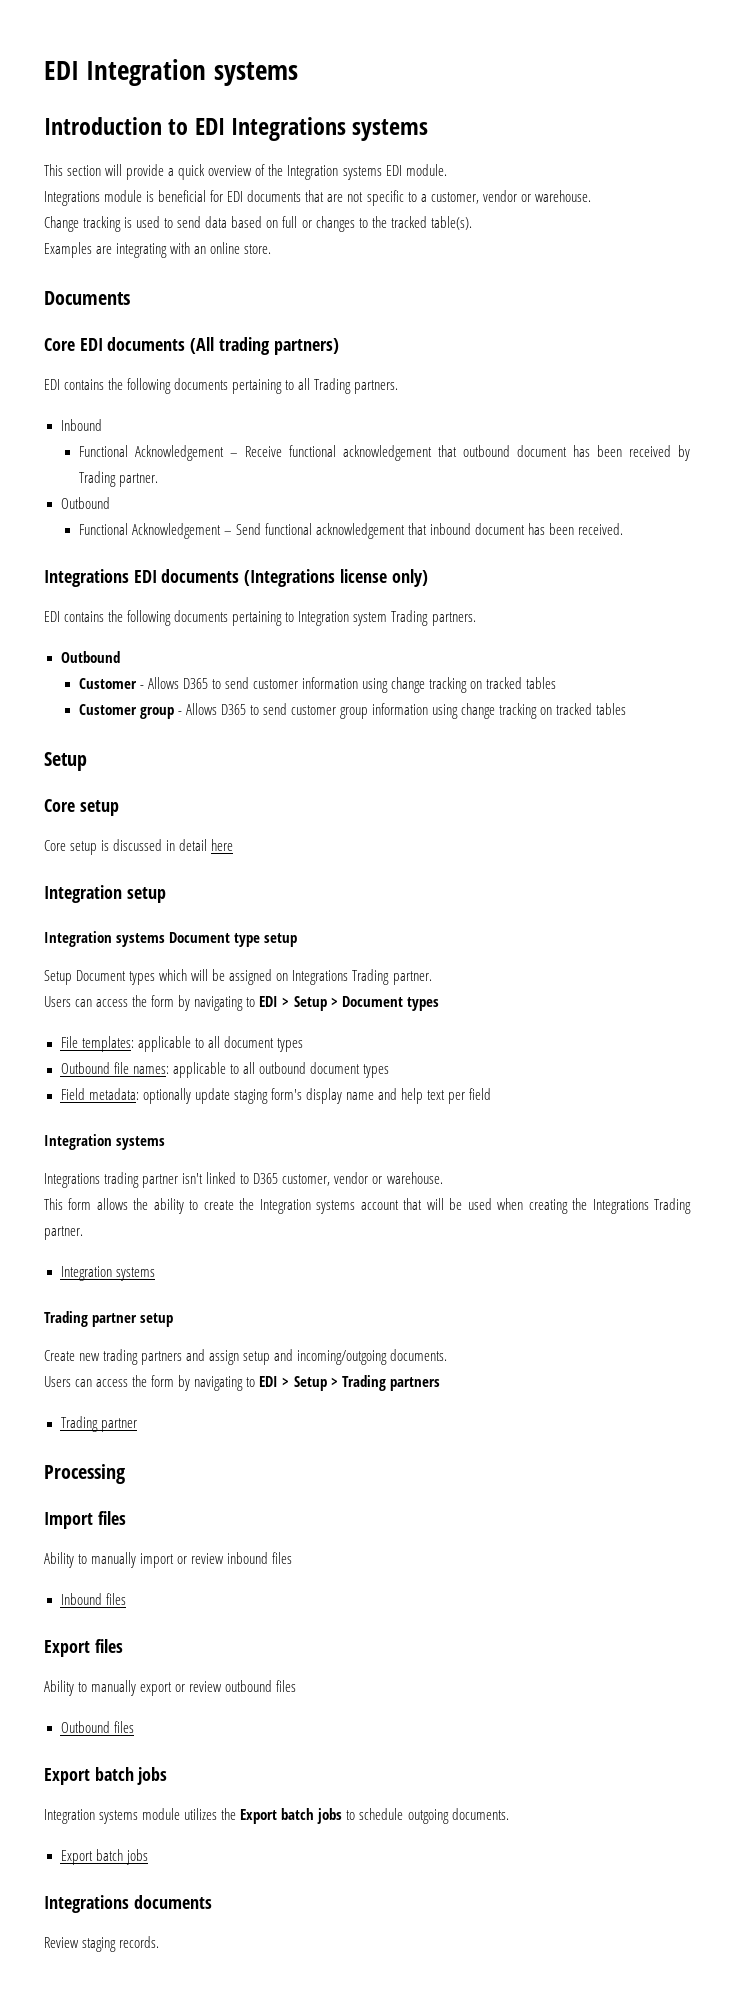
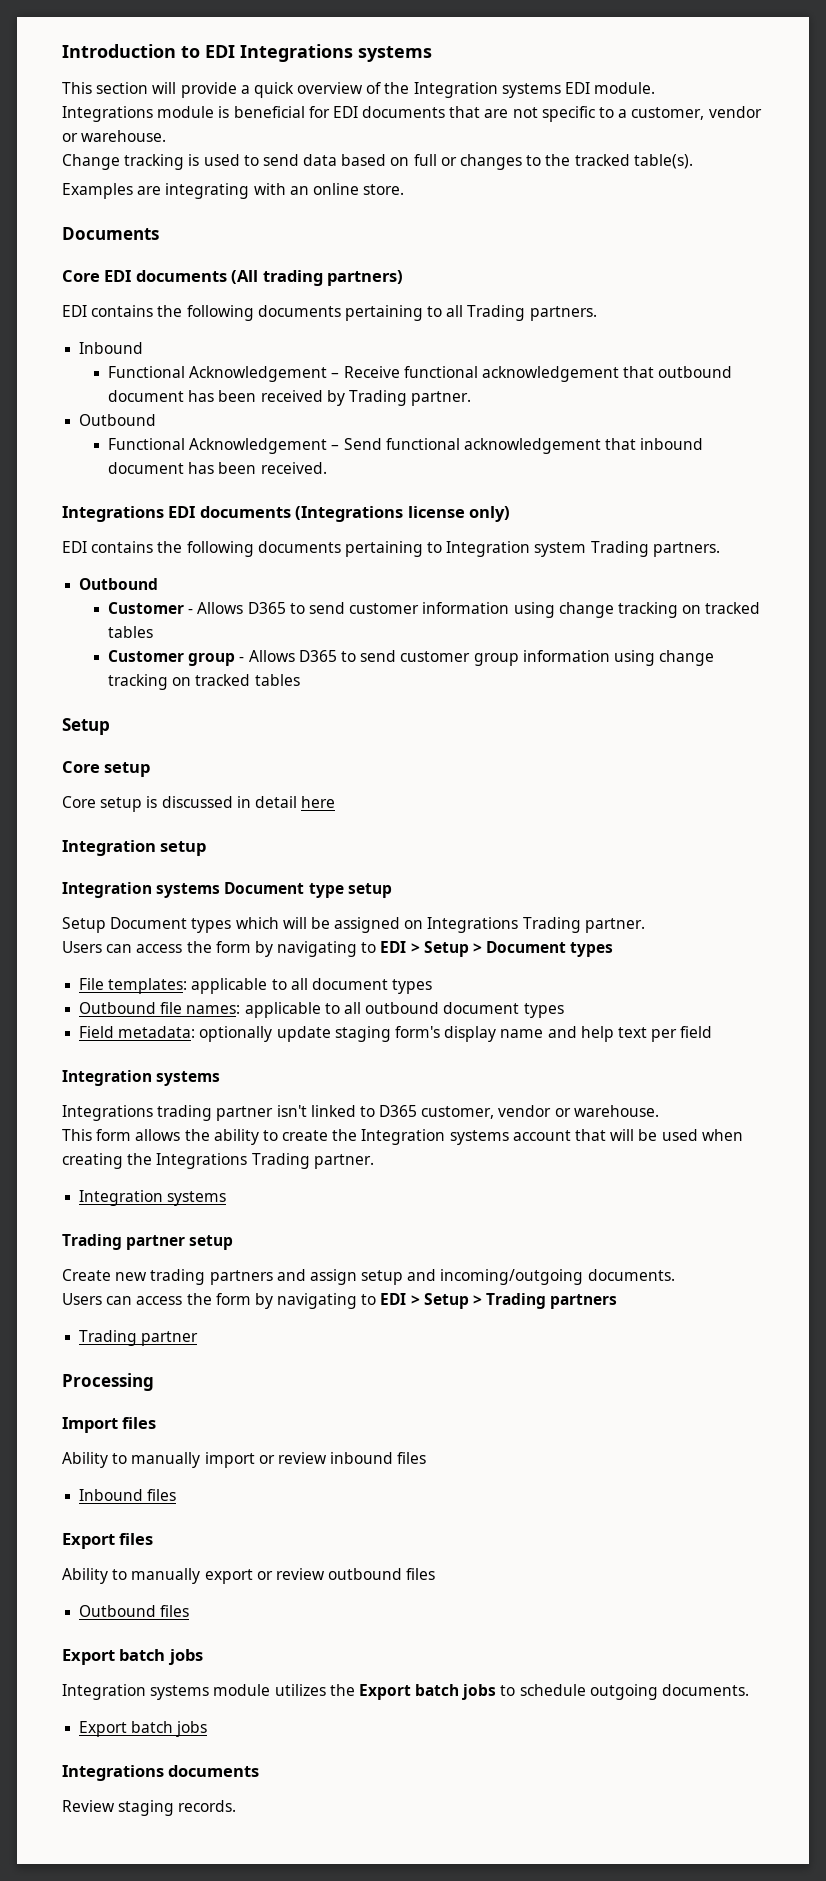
[44,59,298,86] EDI Integration systems // -> (62, 51) none

